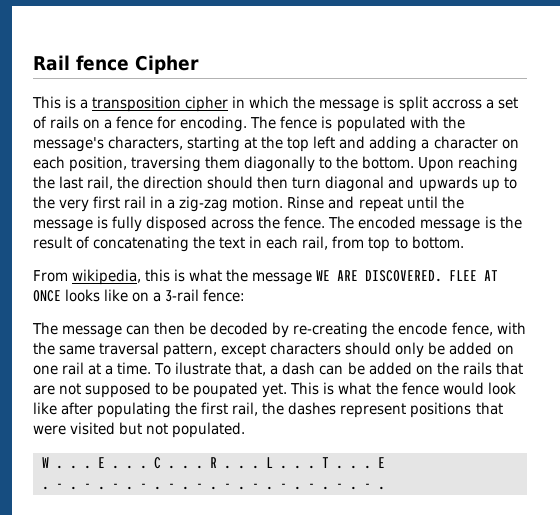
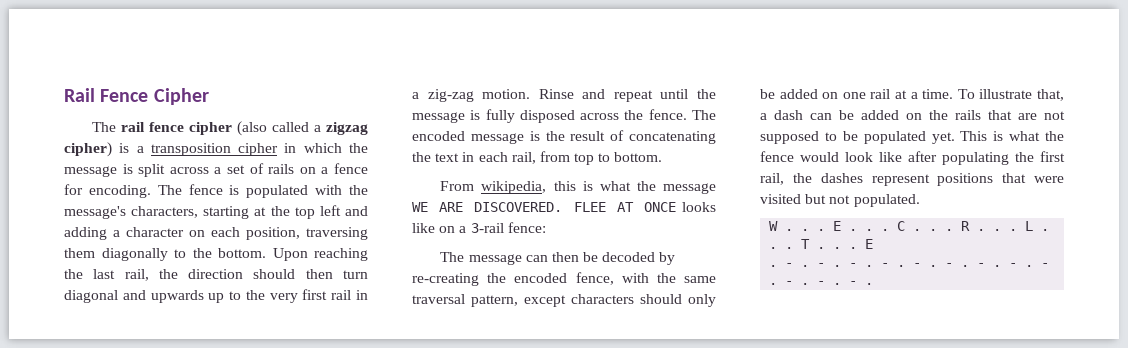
[76,55,129,71] fence -> [100,89,149,102] Fence
[32,96,61,109] This -> [92,121,368,136] [64,142,112,157] The rail fence cipher (also called a zigzag cipher)
[431,99,482,109] accross -> [169,167,209,174] across
[398,322,448,335] encode -> [514,273,568,283] encoded
[175,362,232,375] ilustrate -> [979,89,1033,99] illustrate
[193,382,259,398] poupated -> [863,131,926,144] populated

